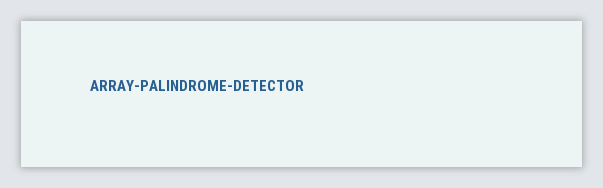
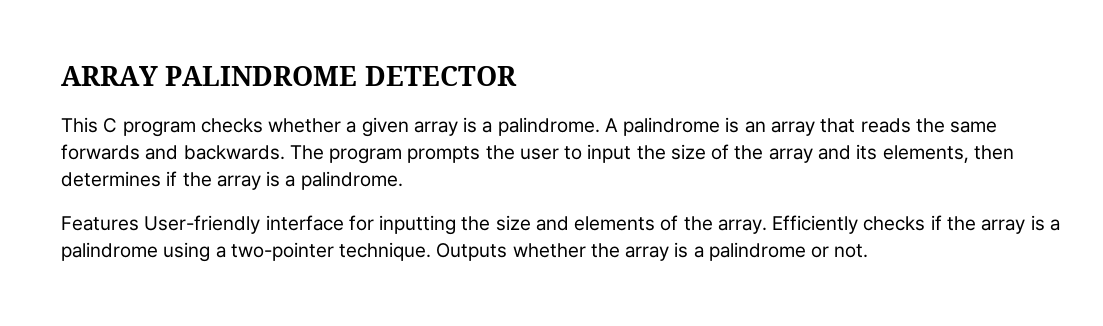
[90,80,304,91] ARRAY-PALINDROME-DETECTOR -> [61,66,517,86] [61,117,998,137] [61,144,1014,164] [61,171,403,190] [61,215,1060,235] [61,242,869,262] ARRAY PALINDROME DETECTOR // This C program checks whether a given array is a palindrome. A palindrome is an array that reads the same forwards and backwards. The program prompts the user to input the size of the array and its elements, then determines if the array is a palindrome. // Features User-friendly interface for inputting the size and elements of the array. Efficiently checks if the array is a palindrome using a two-pointer technique. Outputs whether the array is a palindrome or not.

